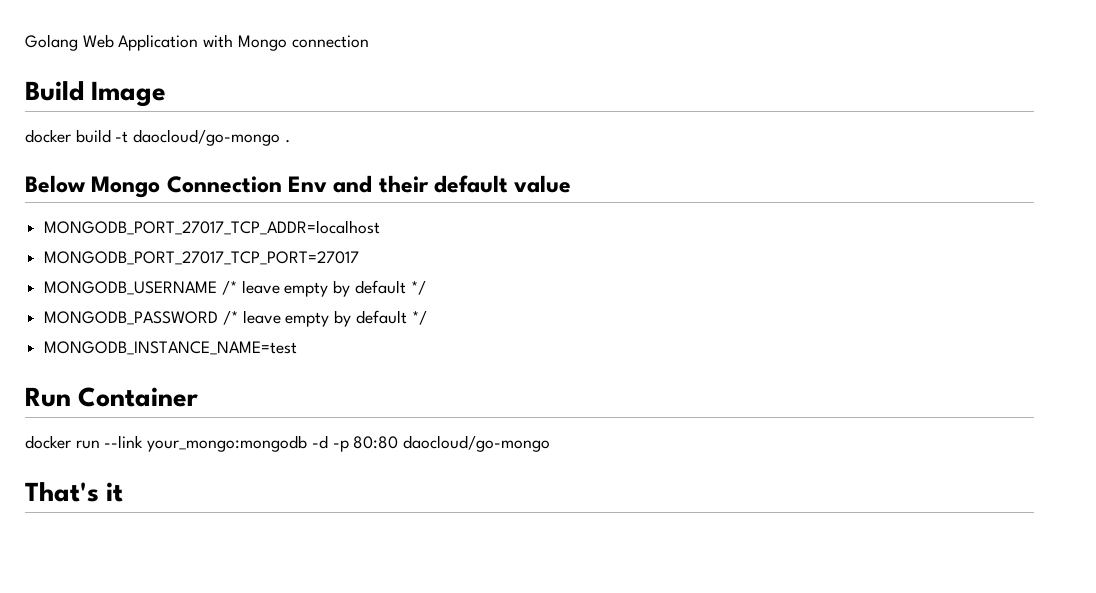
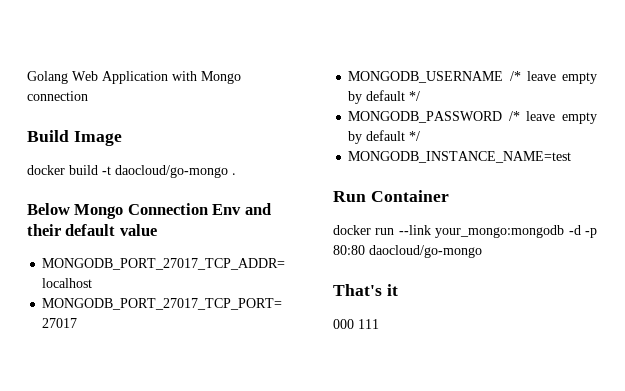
(124, 492) none -> [333,319,379,329] // 000 111

